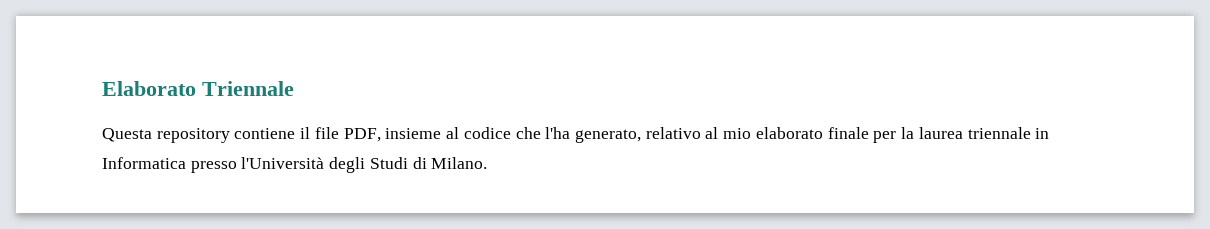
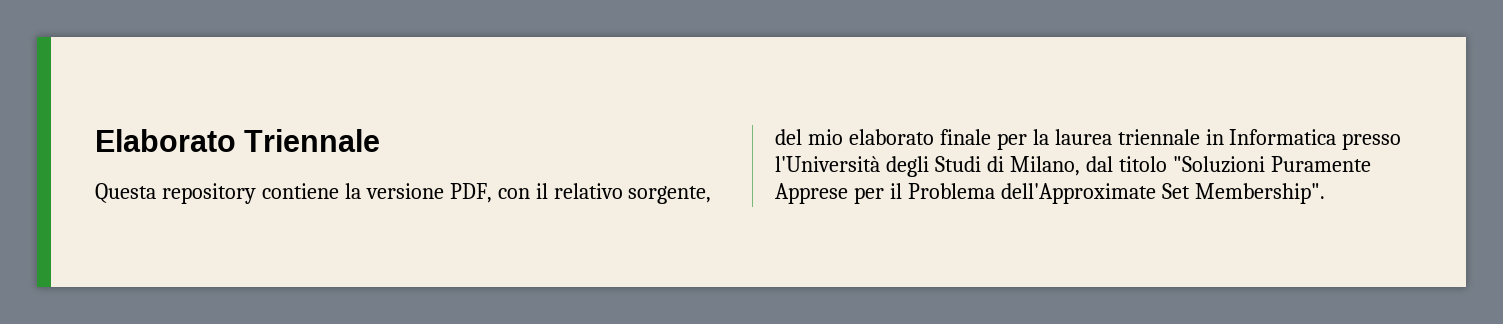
[300,127,719,143] il file PDF, insieme al codice che l'ha generato, relativo al -> [344,183,712,204] [775,129,802,145] la versione PDF, con il relativo sorgente, del
[431,157,488,169] Milano. -> [1009,156,1371,176] [775,183,1325,204] Milano, dal titolo "Soluzioni Puramente Apprese per il Problema dell'Approximate Set Membership".

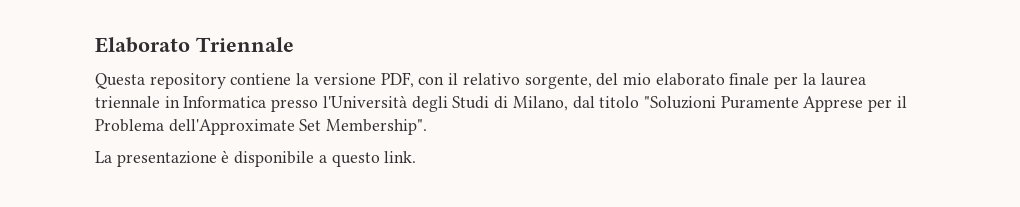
(1325, 193) none -> [95,150,417,167] // La presentazione è disponibile a questo link.

